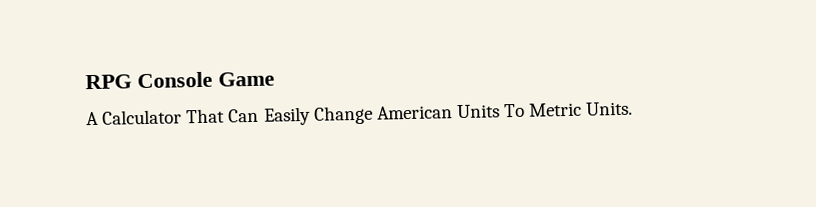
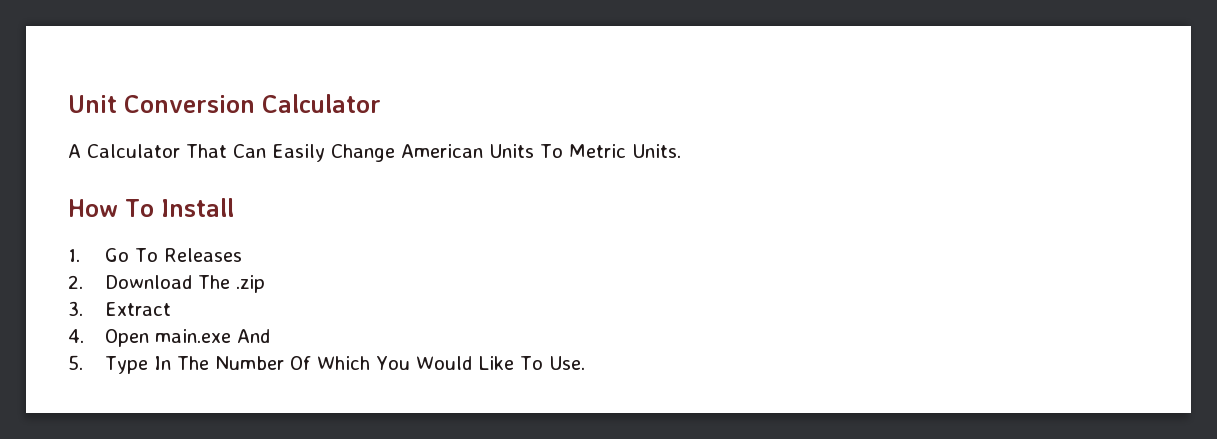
[85,71,275,90] RPG Console Game -> [68,94,381,113] Unit Conversion Calculator
(634, 108) none -> [68,198,234,217] [68,248,243,262] [68,275,266,293] [68,301,172,316] [68,329,271,347] [68,355,586,374] // How To Install // 1. Go To Releases // 2. Download The .zip // 3. Extract // 4. Open main.exe And // 5. Type In The Number Of Which You Would Like To Use.

